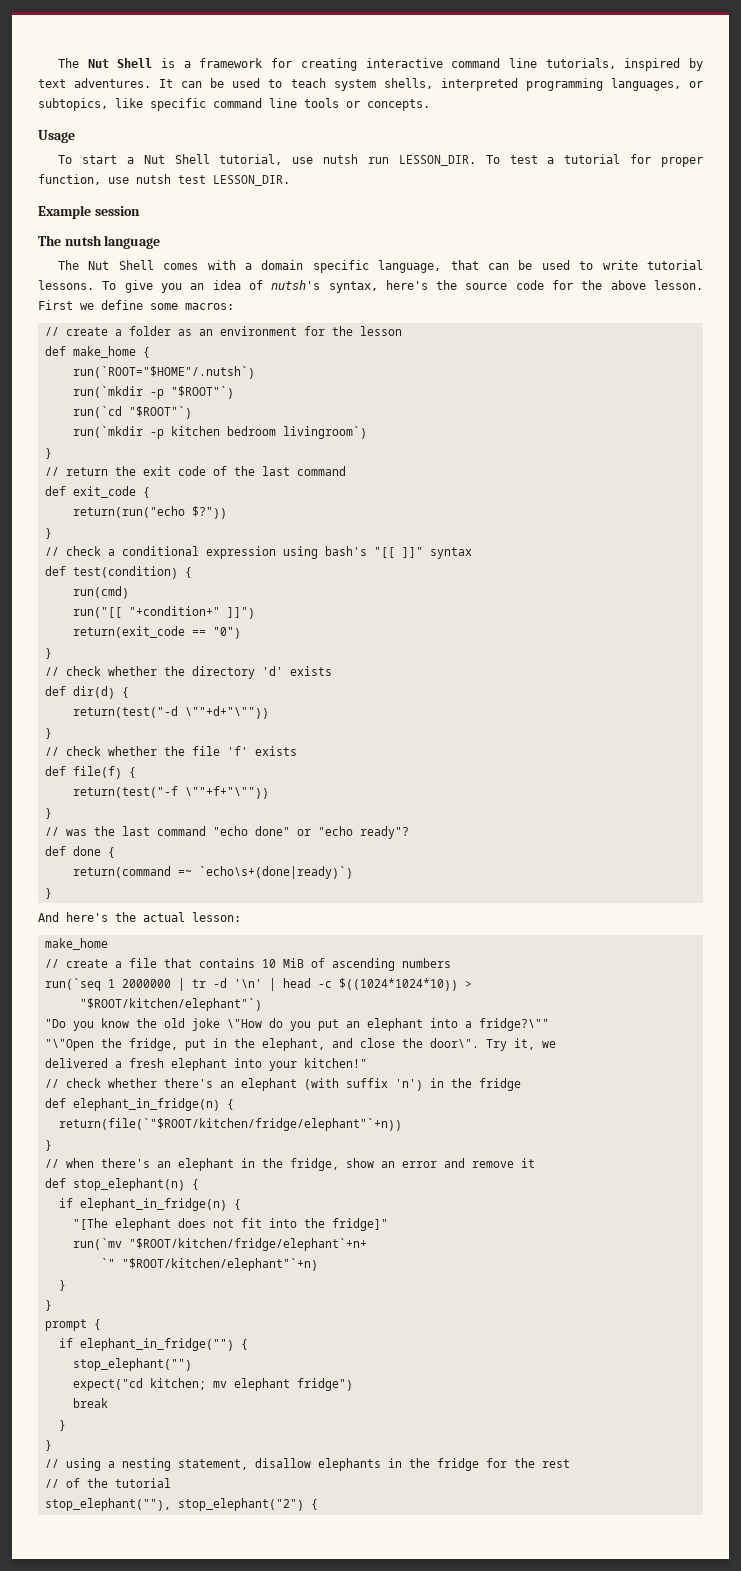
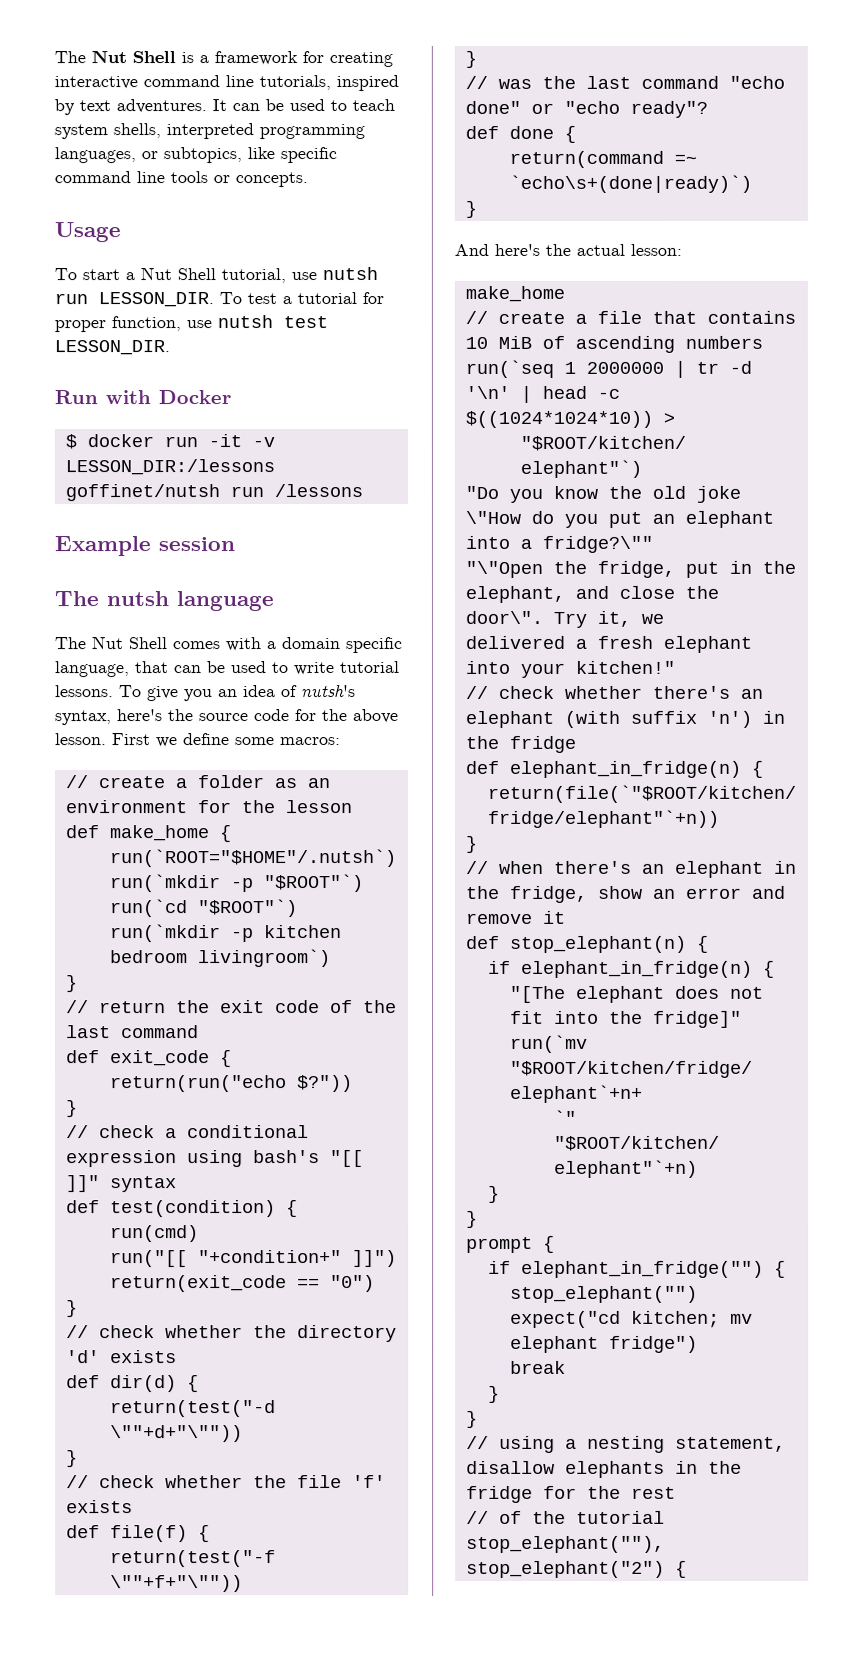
(290, 180) none -> [54,390,231,405] [64,434,275,450] [64,459,275,476] [64,484,363,502] // Run with Docker // $ docker run -it -v LESSON_DIR:/lessons goffinet/nutsh run /lessons

